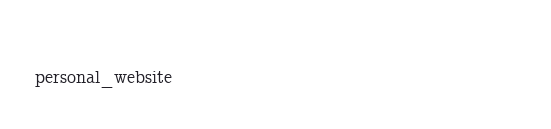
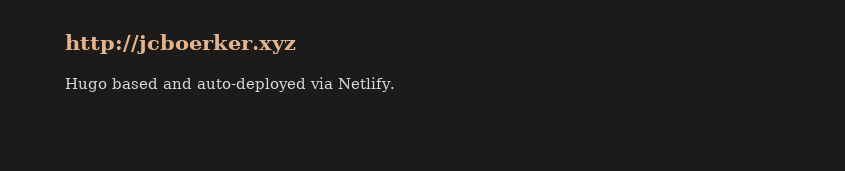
[35,71,172,88] personal_website -> [65,34,296,54] [65,77,395,92] http://jcboerker.xyz // Hugo based and auto-deployed via Netlify.

